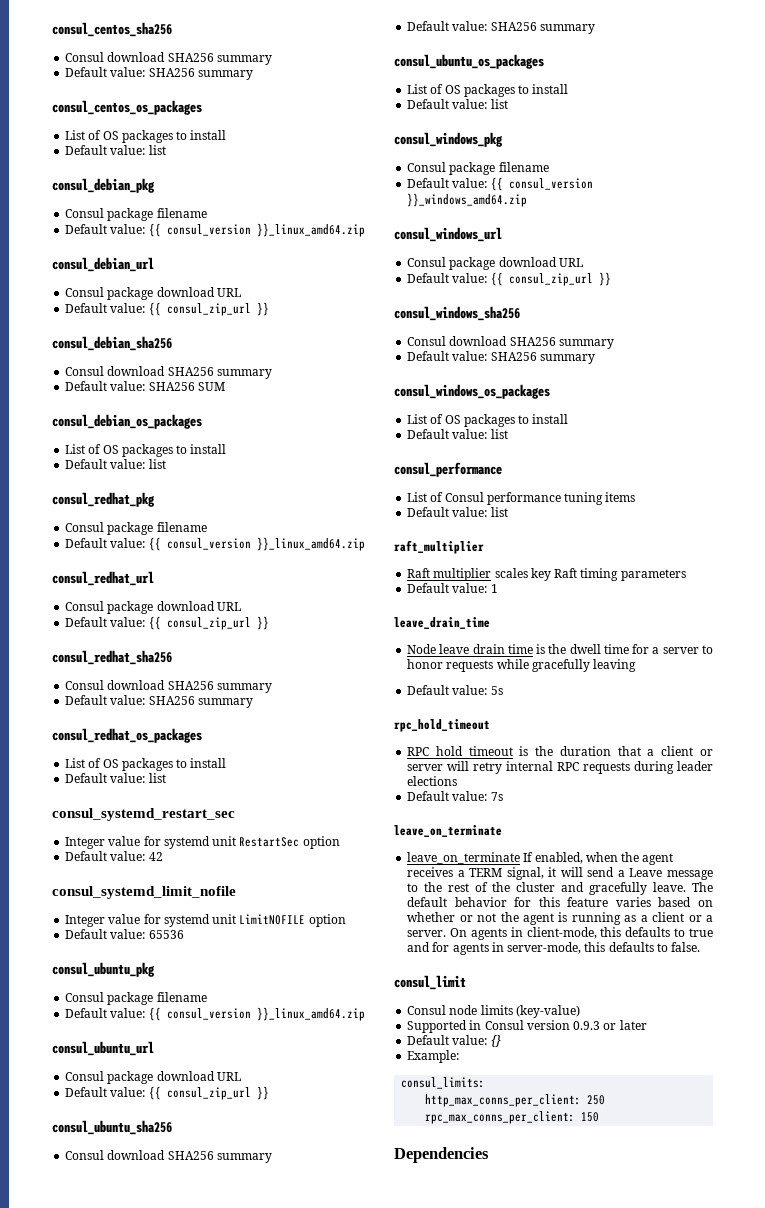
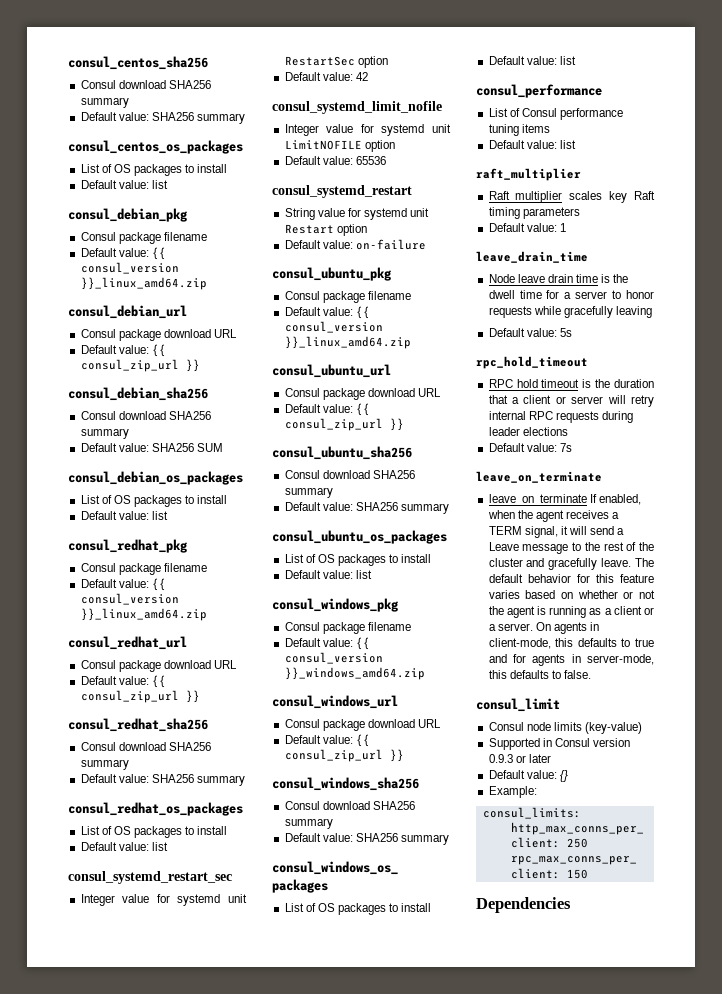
(184, 934) none -> [272,185,412,198] [284,208,430,220] [284,224,367,236] [284,239,426,250] // consul_systemd_restart // String value for systemd unit Restart option // Default value: on-failure

